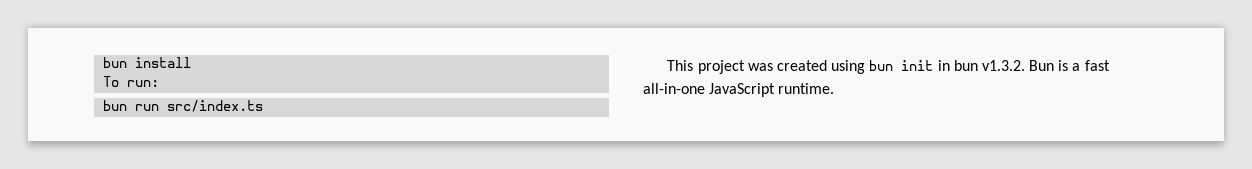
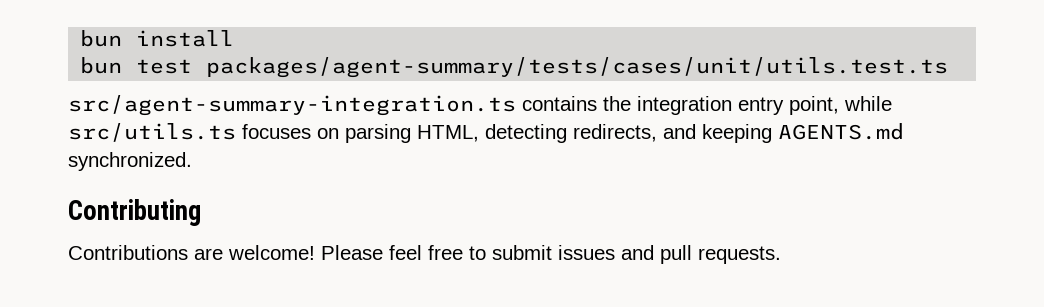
[103,76,160,87] [103,100,264,112] [667,60,1110,74] [643,83,835,97] To run: // bun run src/index.ts // This project was created using bun init in bun v1.3.2. Bun is a fast all-in-one JavaScript runtime. -> [80,57,949,78] [68,95,892,116] [68,123,904,143] [68,152,192,171] [68,199,201,226] [68,245,781,264] bun test packages/agent-summary/tests/cases/unit/utils.test.ts // src/agent-summary-integration.ts contains the integration entry point, while src/utils.ts focuses on parsing HTML, detecting redirects, and keeping AGENTS.md synchronized. // Contributing // Contributions are welcome! Please feel free to submit issues and pull requests.

